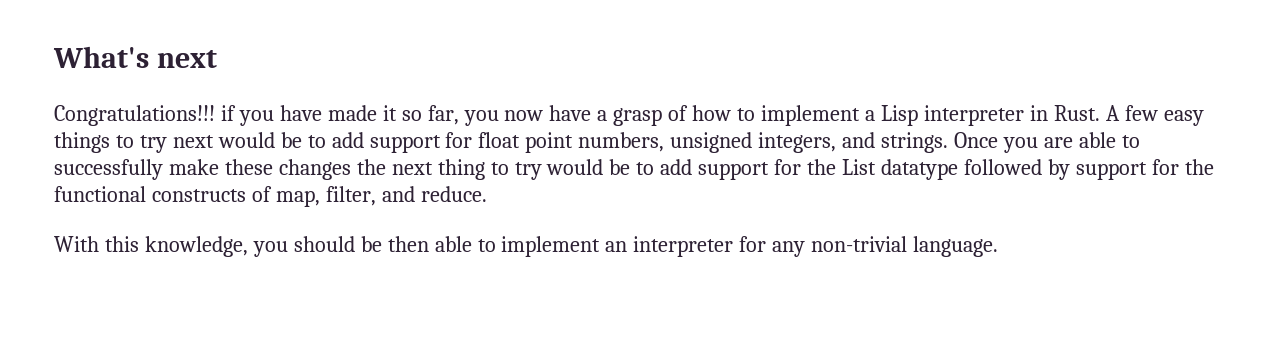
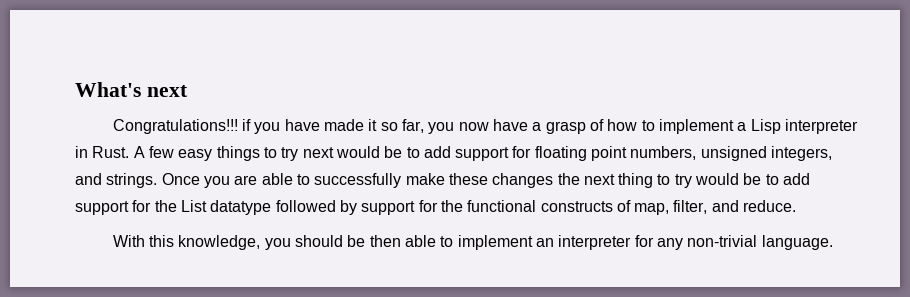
[478,132,521,148] float -> [534,146,587,161] floating

